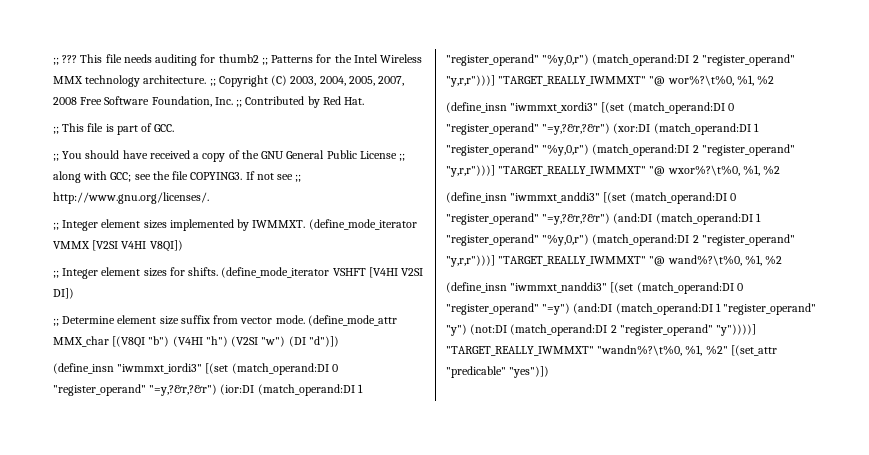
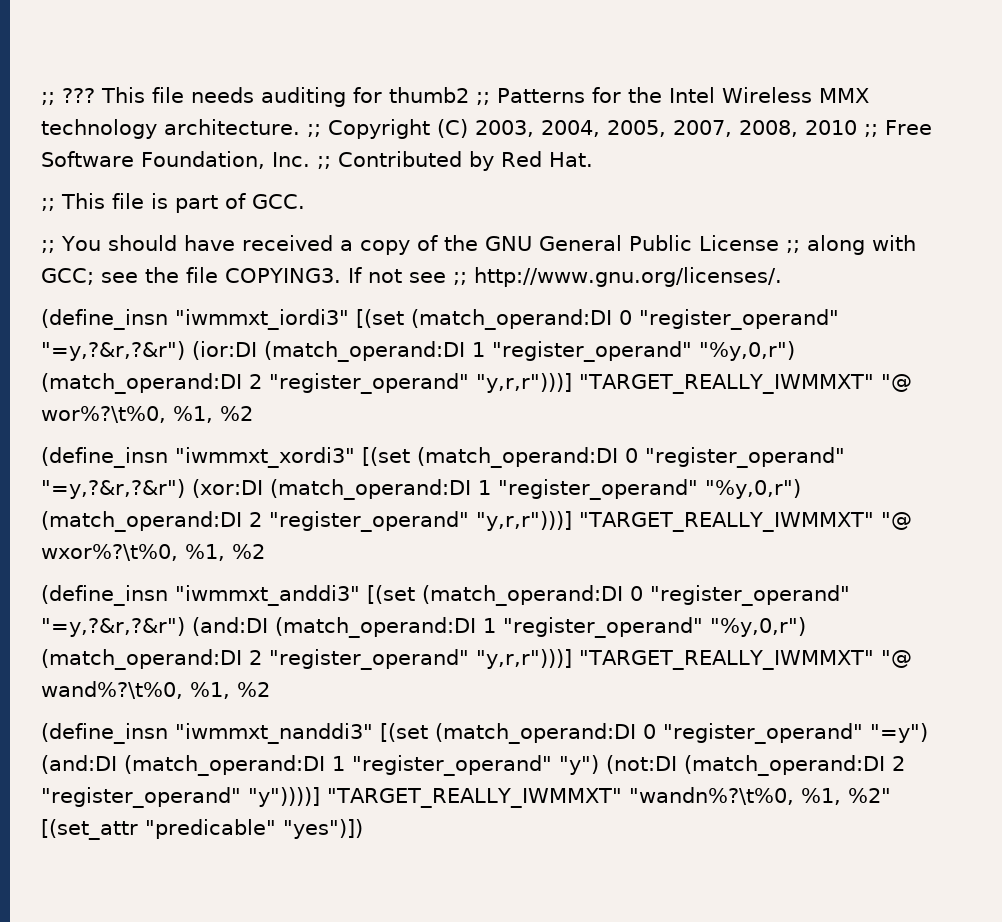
[53,97,77,105] 2008 -> [739,120,878,137] 2008, 2010 ;;
[53,219,417,231] [53,240,183,252] [53,267,424,279] [53,288,74,299] [53,315,397,326] [53,336,339,348] // ;; Integer element sizes implemented by IWMMXT. (define_mode_iterator VMMX [V2SI V4HI V8QI]) // ;; Integer element sizes for shifts. (define_mode_iterator VSHFT [V4HI V2SI DI]) // ;; Determine element size suffix from vector mode. (define_mode_attr MMX_char [(V8QI "b") (V4HI "h") (V2SI "w") (DI "d")]) -> (782, 277) none

